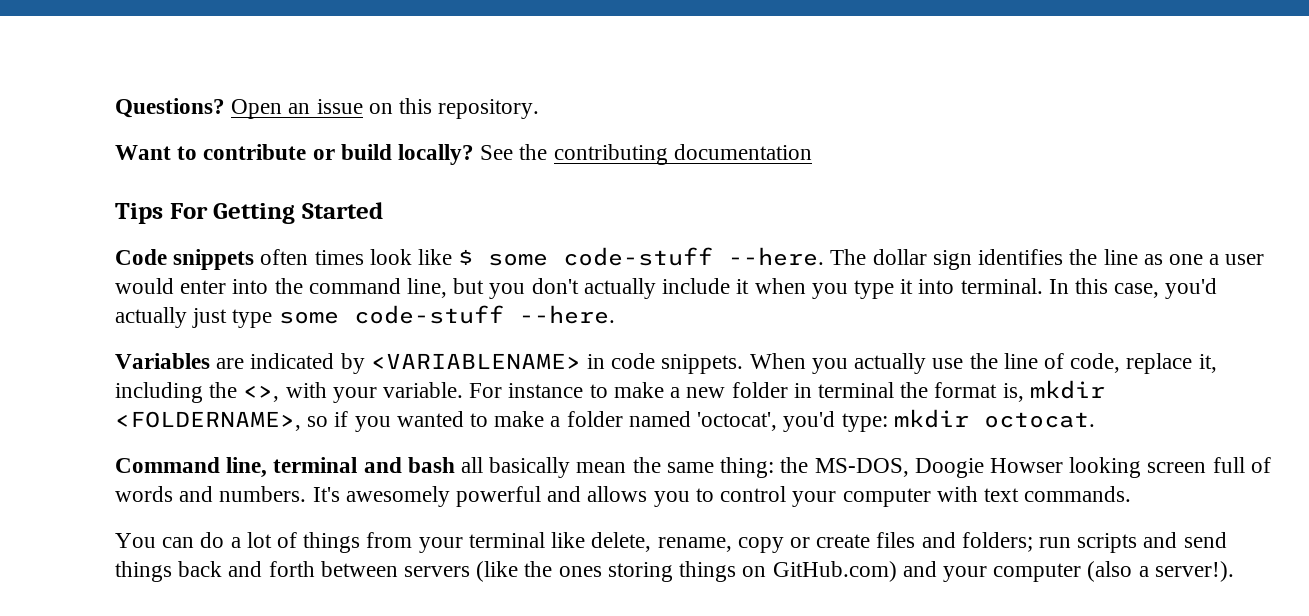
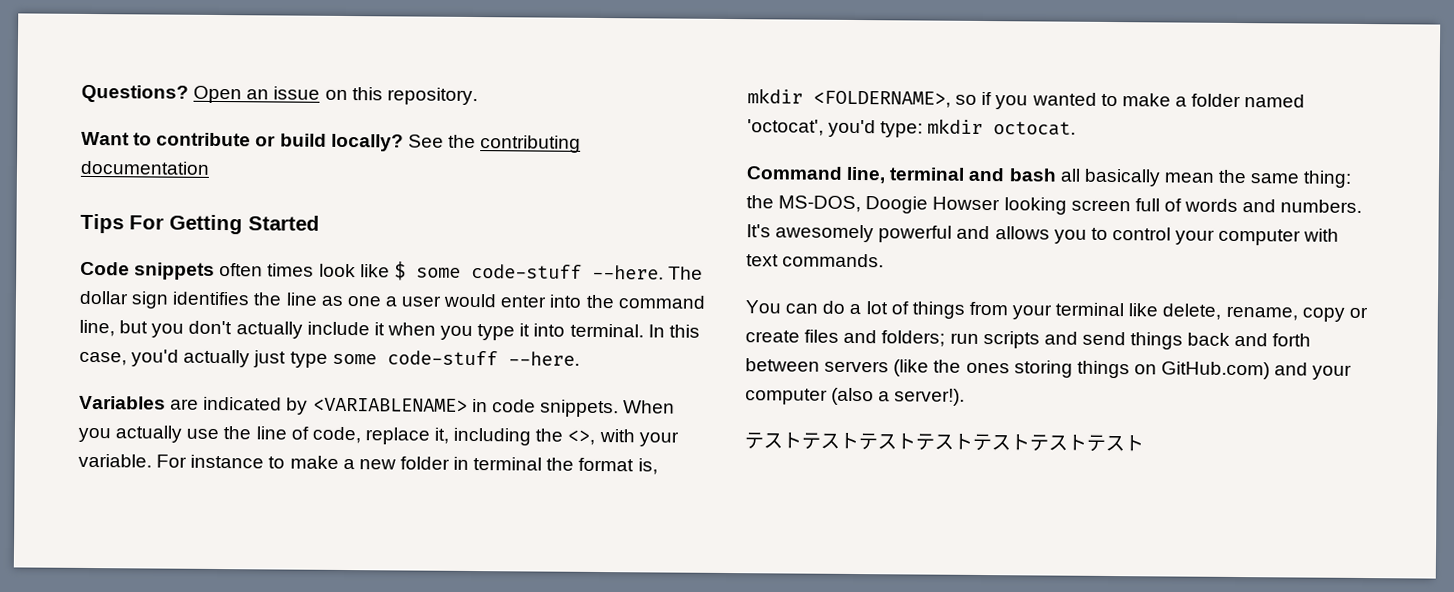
(1234, 571) none -> [744,432,1144,452] // テストテストテストテストテストテストテスト

